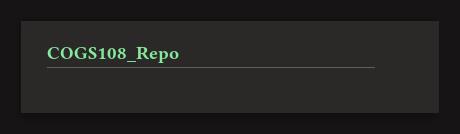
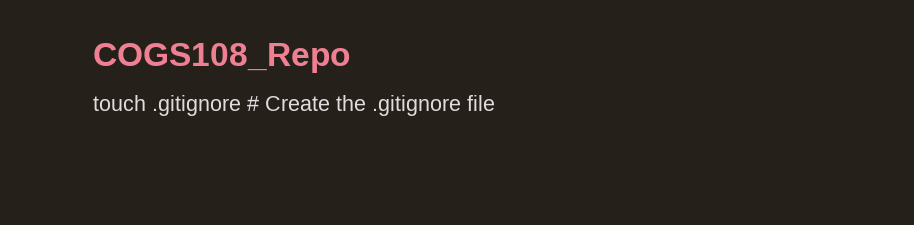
(179, 54) none -> [93,95,495,116] // touch .gitignore # Create the .gitignore file

